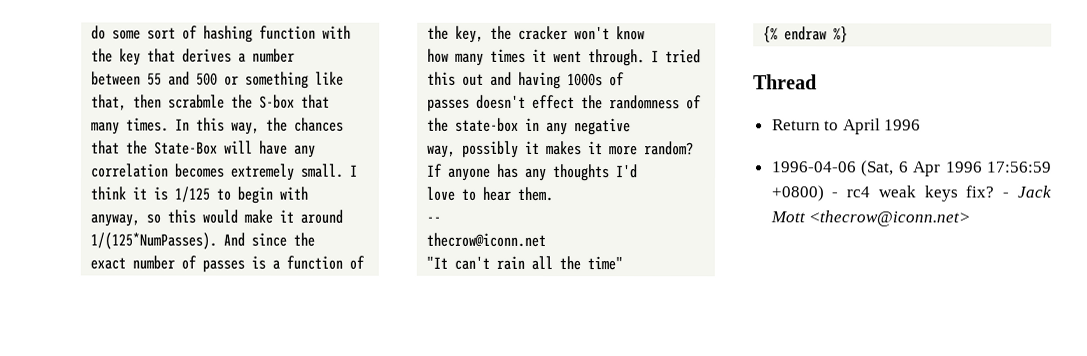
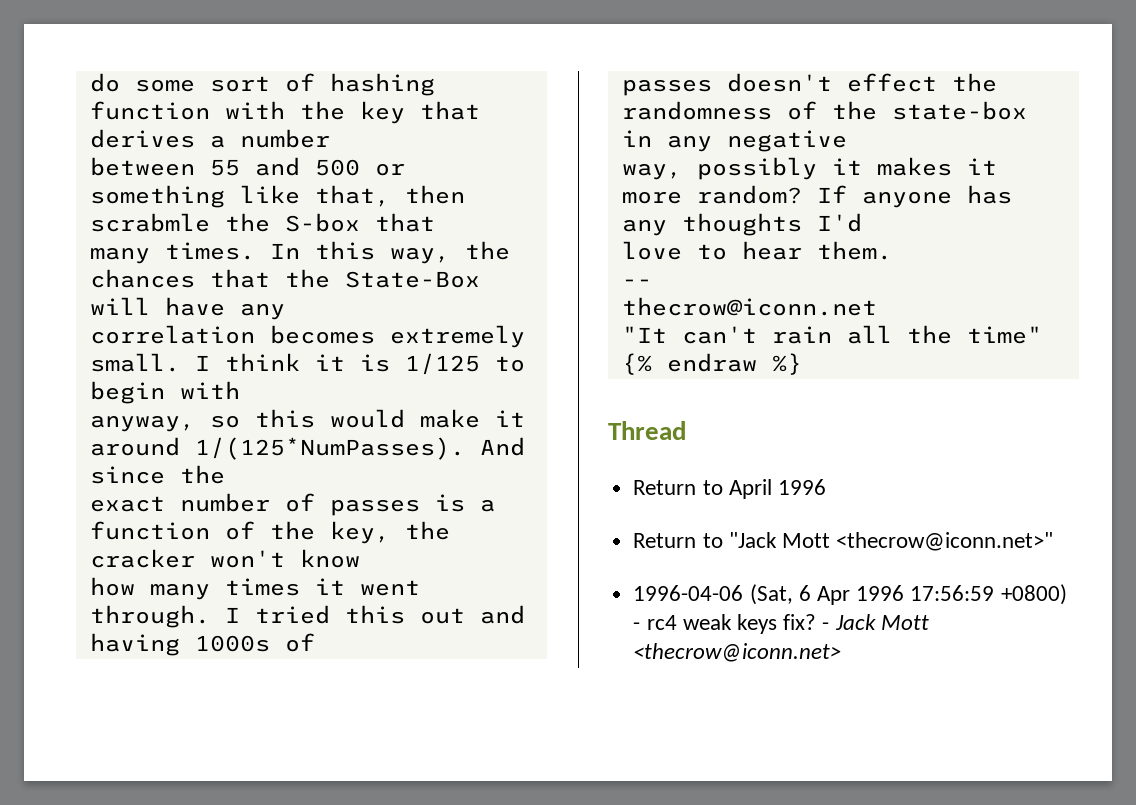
(922, 125) none -> [633,532,1054,551] // Return to "Jack Mott <thecrow@iconn.net>"

